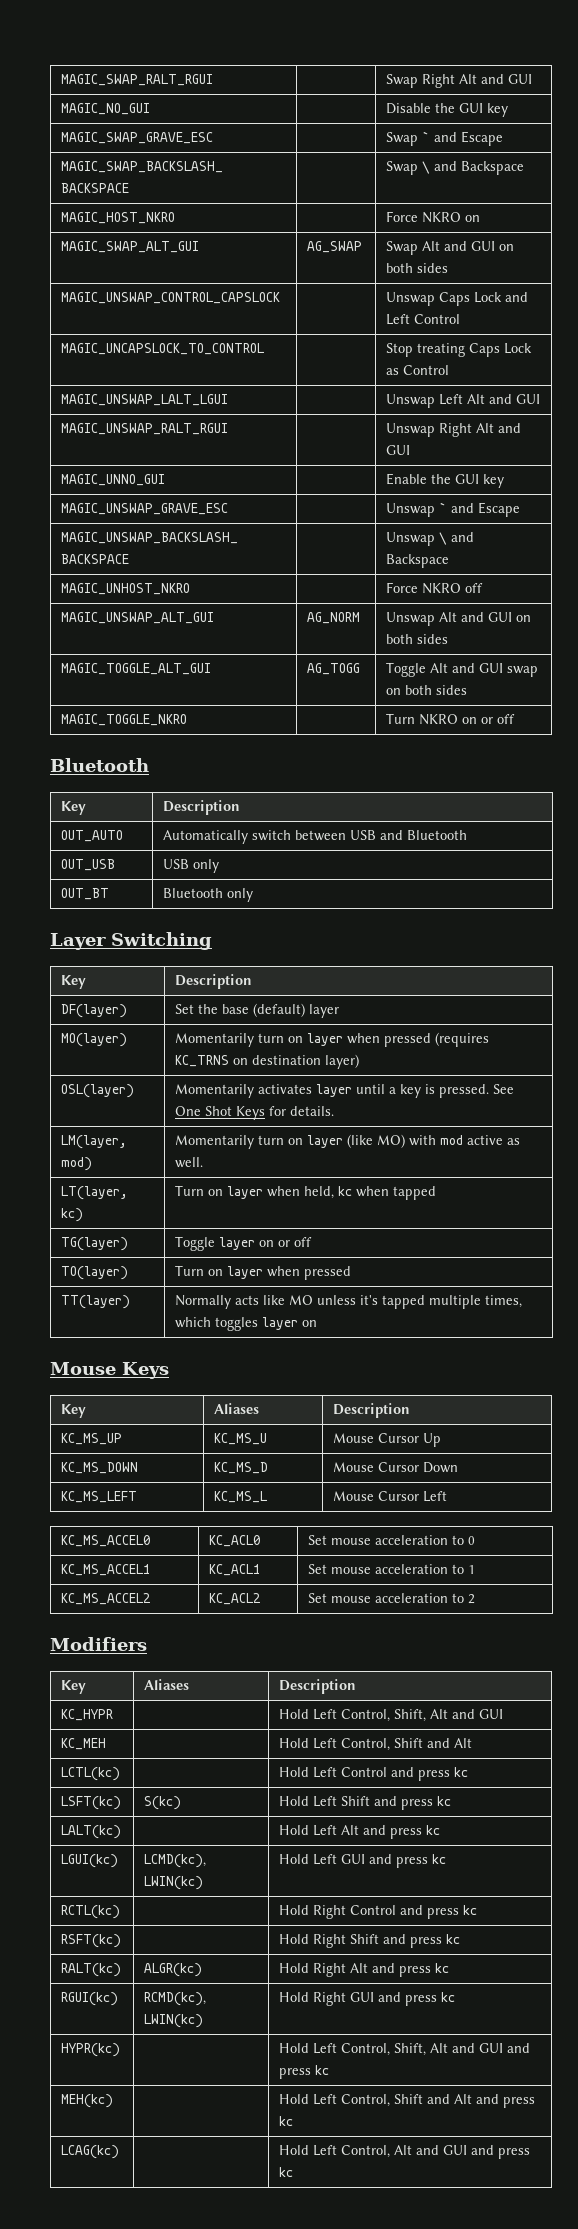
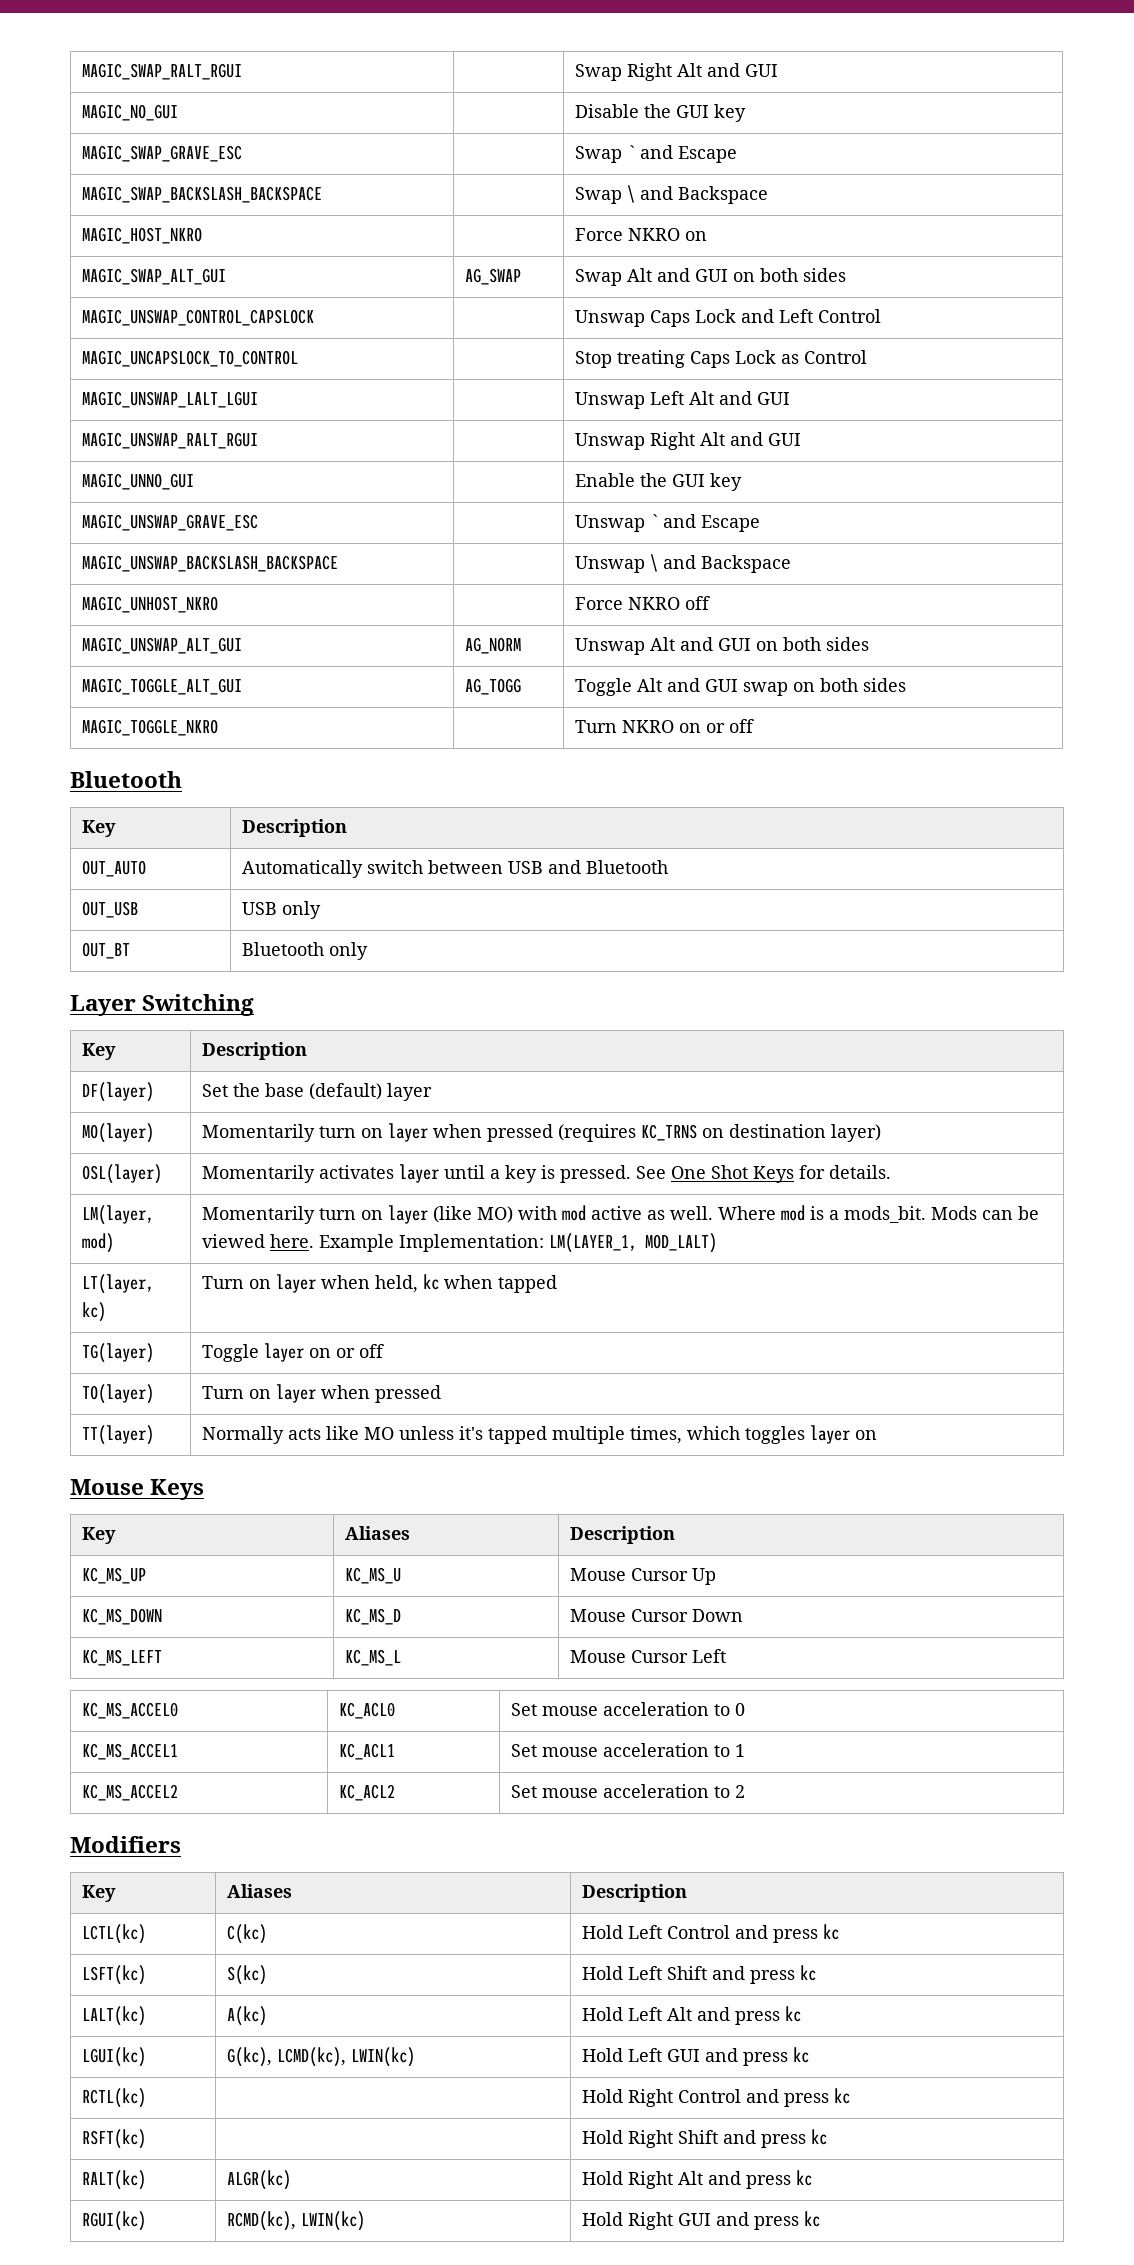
(204, 1162) none -> [717,1205,1039,1223] [201,1233,717,1253] Where mod is a mods_bit. Mods can be viewed here. Example Implementation: LM(LAYER_1, MOD_LALT)
[61,1709,114,1721] [279,1709,504,1722] [61,1738,107,1750] [279,1738,473,1751] // KC_HYPR | | Hold Left Control, Shift, Alt and GUI // KC_MEH | | Hold Left Control, Shift and Alt -> (687, 1893) none
(121, 1774) none -> [226,1924,267,1944] C(kc)
(122, 1832) none -> [226,2006,267,2026] A(kc)
(119, 1861) none -> [226,2047,272,2067] G(kc),
[61,2043,121,2057] [279,2043,531,2056] [279,2065,330,2079] [61,2094,114,2108] [279,2094,536,2108] [279,2116,294,2126] [61,2145,120,2159] [279,2145,531,2159] [279,2167,294,2177] // HYPR(kc) | | Hold Left Control, Shift, Alt and GUI and press kc // MEH(kc) | | Hold Left Control, Shift and Alt and press kc // LCAG(kc) | | Hold Left Control, Alt and GUI and press kc -> (820, 2219) none

